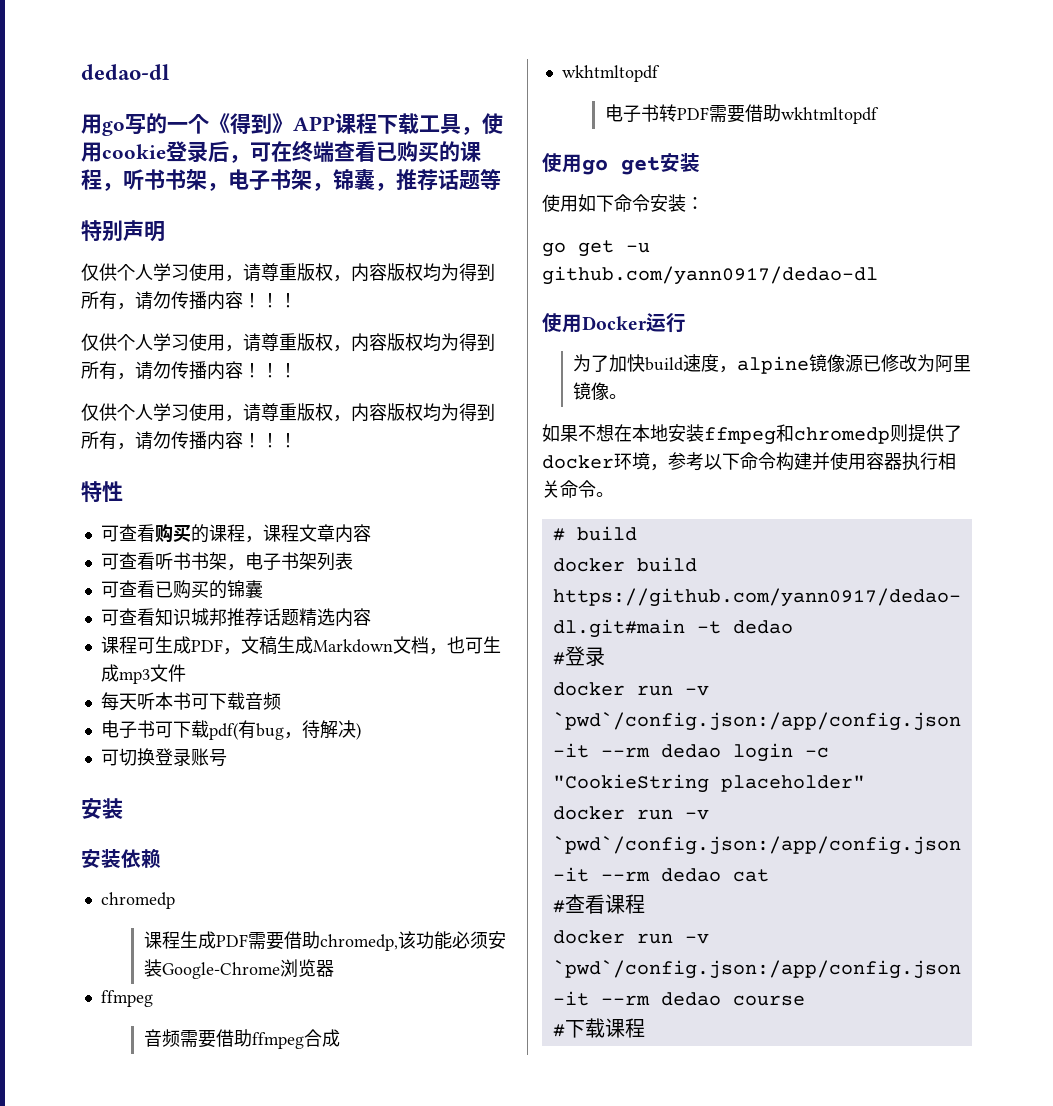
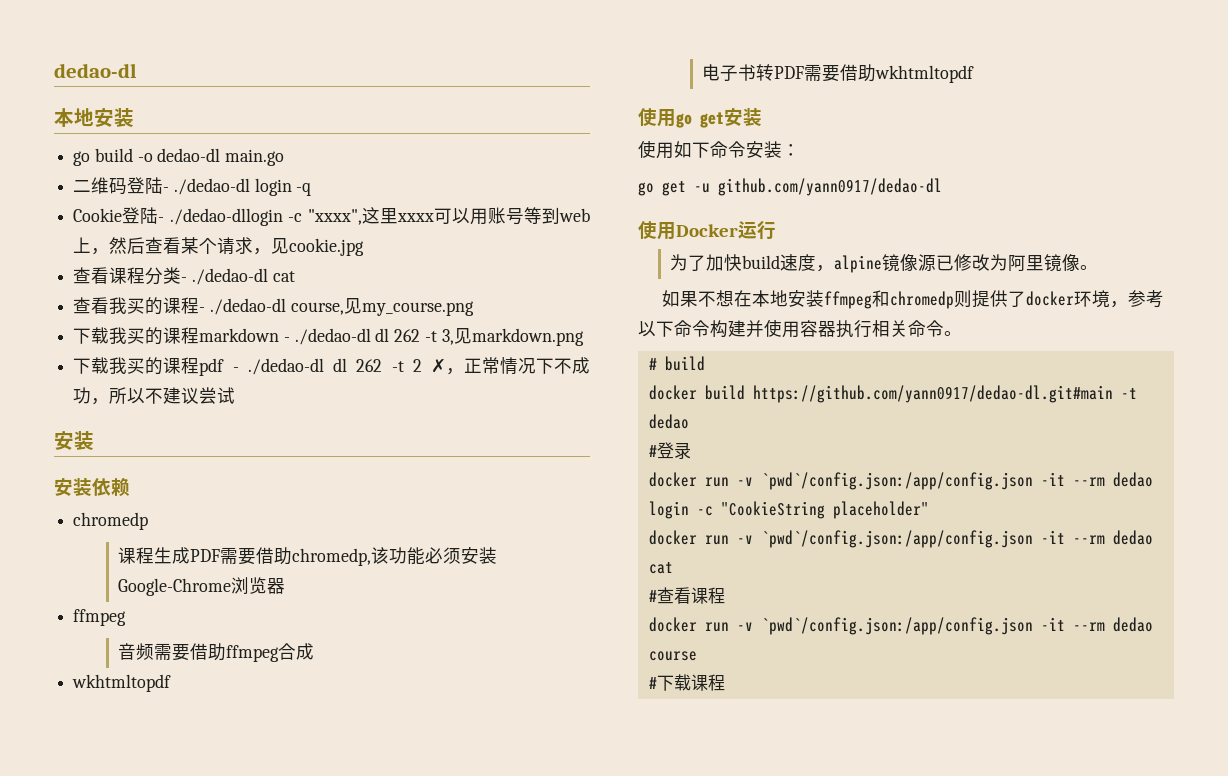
[81,113,503,136] [81,141,481,163] [81,169,501,191] [81,220,165,242] [81,263,495,282] [81,291,297,310] [81,333,495,352] [81,361,297,380] [81,403,495,422] [81,431,297,450] [81,481,123,503] [100,524,371,543] [100,552,353,571] [100,580,263,599] [100,608,371,627] [100,636,501,655] [100,664,186,684] [100,692,281,711] [100,720,361,740] [100,748,227,767] 用go写的一个《得到》APP课程下载工具，使用cookie登录后，可在终端查看已购买的课程，听书书架，电子书架，锦囊，推荐话题等 // 特别声明 // 仅供个人学习使用，请尊重版权，内容版权均为得到所有，请勿传播内容！！！ // 仅供个人学习使用，请尊重版权，内容版权均为得到所有，请勿传播内容！！！ // 仅供个人学习使用，请尊重版权，内容版权均为得到所有，请勿传播内容！！！ // 特性 // 可查看购买的课程，课程文章内容 // 可查看听书书架，电子书架列表 // 可查看已购买的锦囊 // 可查看知识城邦推荐话题精选内容 // 课程可生成PDF，文稿生成Markdown文档，也可生成mp3文件 // 每天听本书可下载音频 // 电子书可下载pdf(有bug，待解决) // 可切换登录账号 -> [54,108,134,127] [73,148,285,166] [73,177,312,196] [73,207,590,226] [73,237,365,256] [73,267,295,285] [73,297,474,316] [73,327,584,346] [73,357,590,376] [73,387,236,405] 本地安装 // go build -o dedao-dl main.go // 二维码登陆- ./dedao-dl login -q // Cookie登陆- ./dedao-dllogin -c "xxxx",这里xxxx可以用账号等到web上，然后查看某个请求，见cookie.jpg // 查看课程分类- ./dedao-dl cat // 查看我买的课程- ./dedao-dl course,见my_course.png // 下载我买的课程markdown - ./dedao-dl dl 262 -t 3,见markdown.png // 下载我买的课程pdf - ./dedao-dl dl 262 -t 2 ✗，正常情况下不成功，所以不建议尝试

